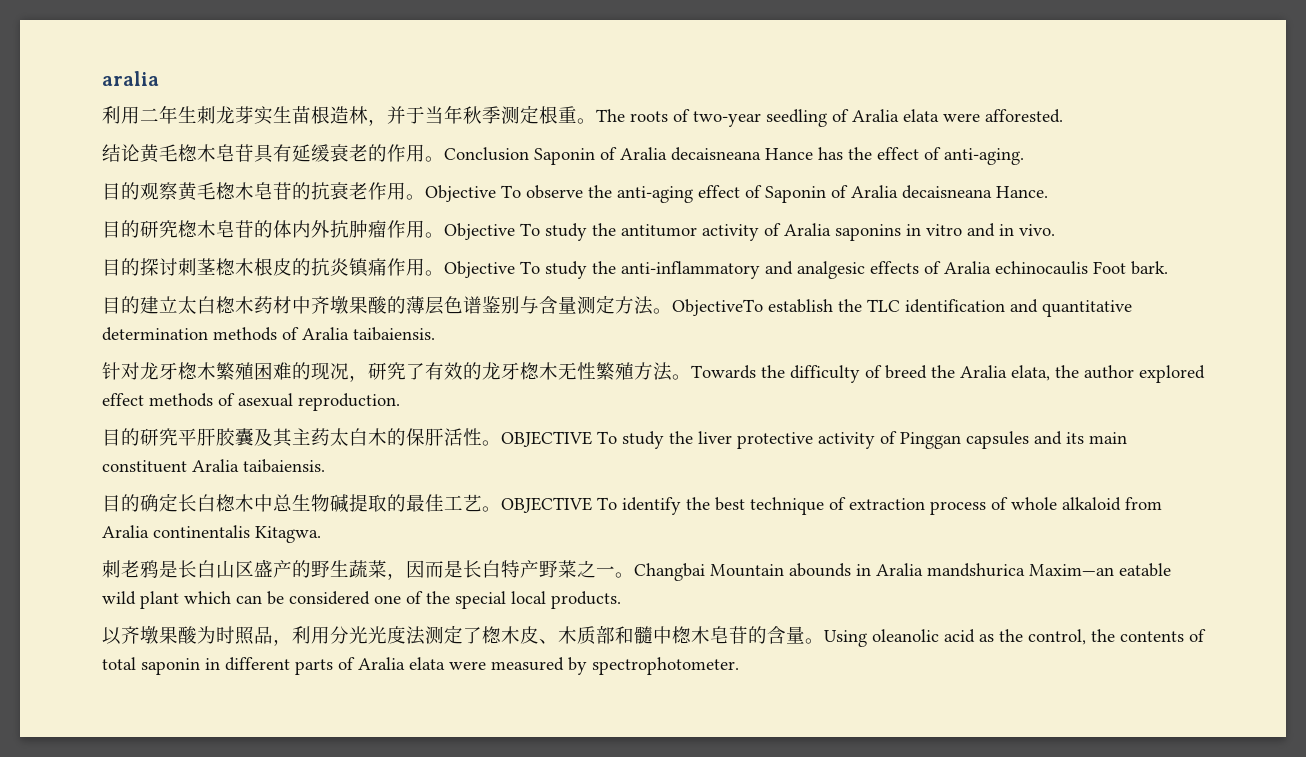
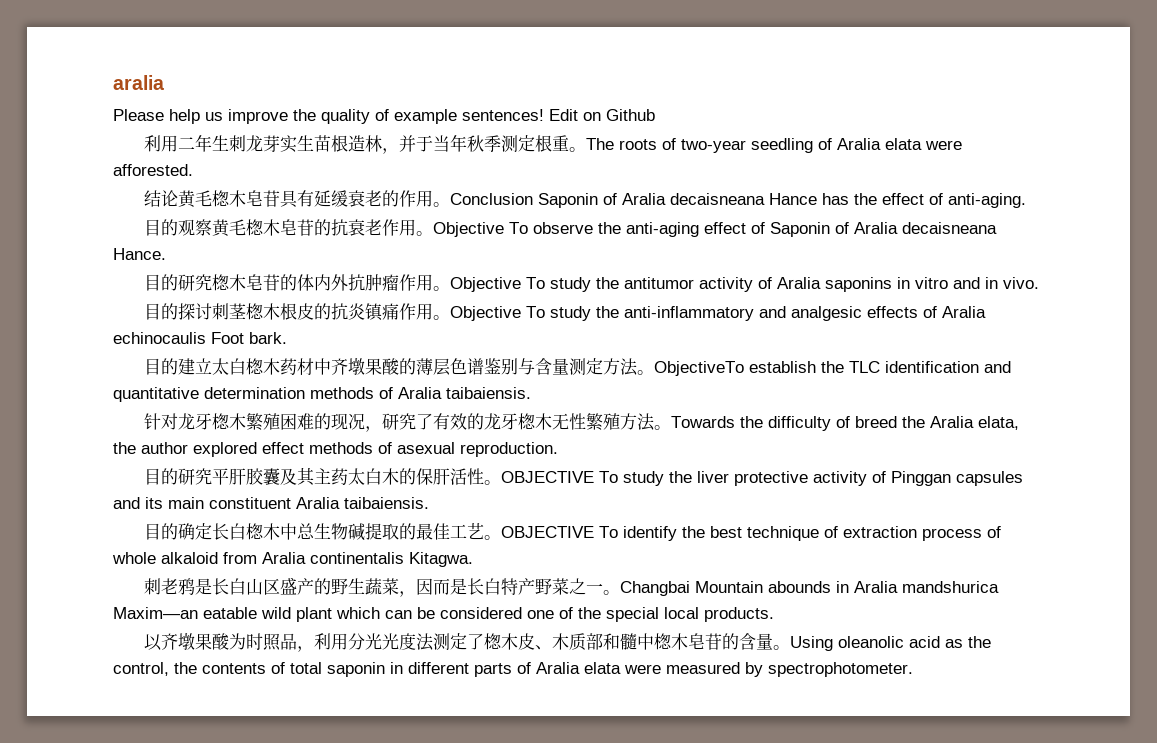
(159, 78) none -> [113,109,655,124] // Please help us improve the quality of example sentences! Edit on Github

